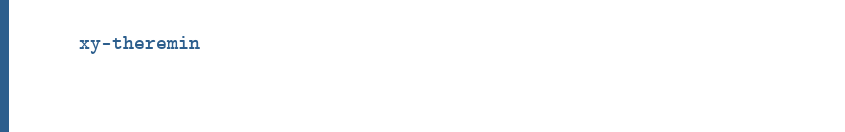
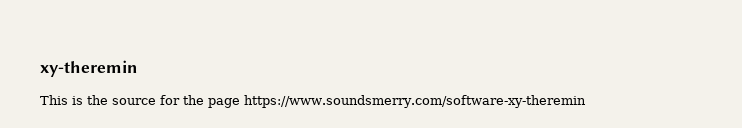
(200, 45) none -> [40,95,586,108] // This is the source for the page https://www.soundsmerry.com/software-xy-theremin

